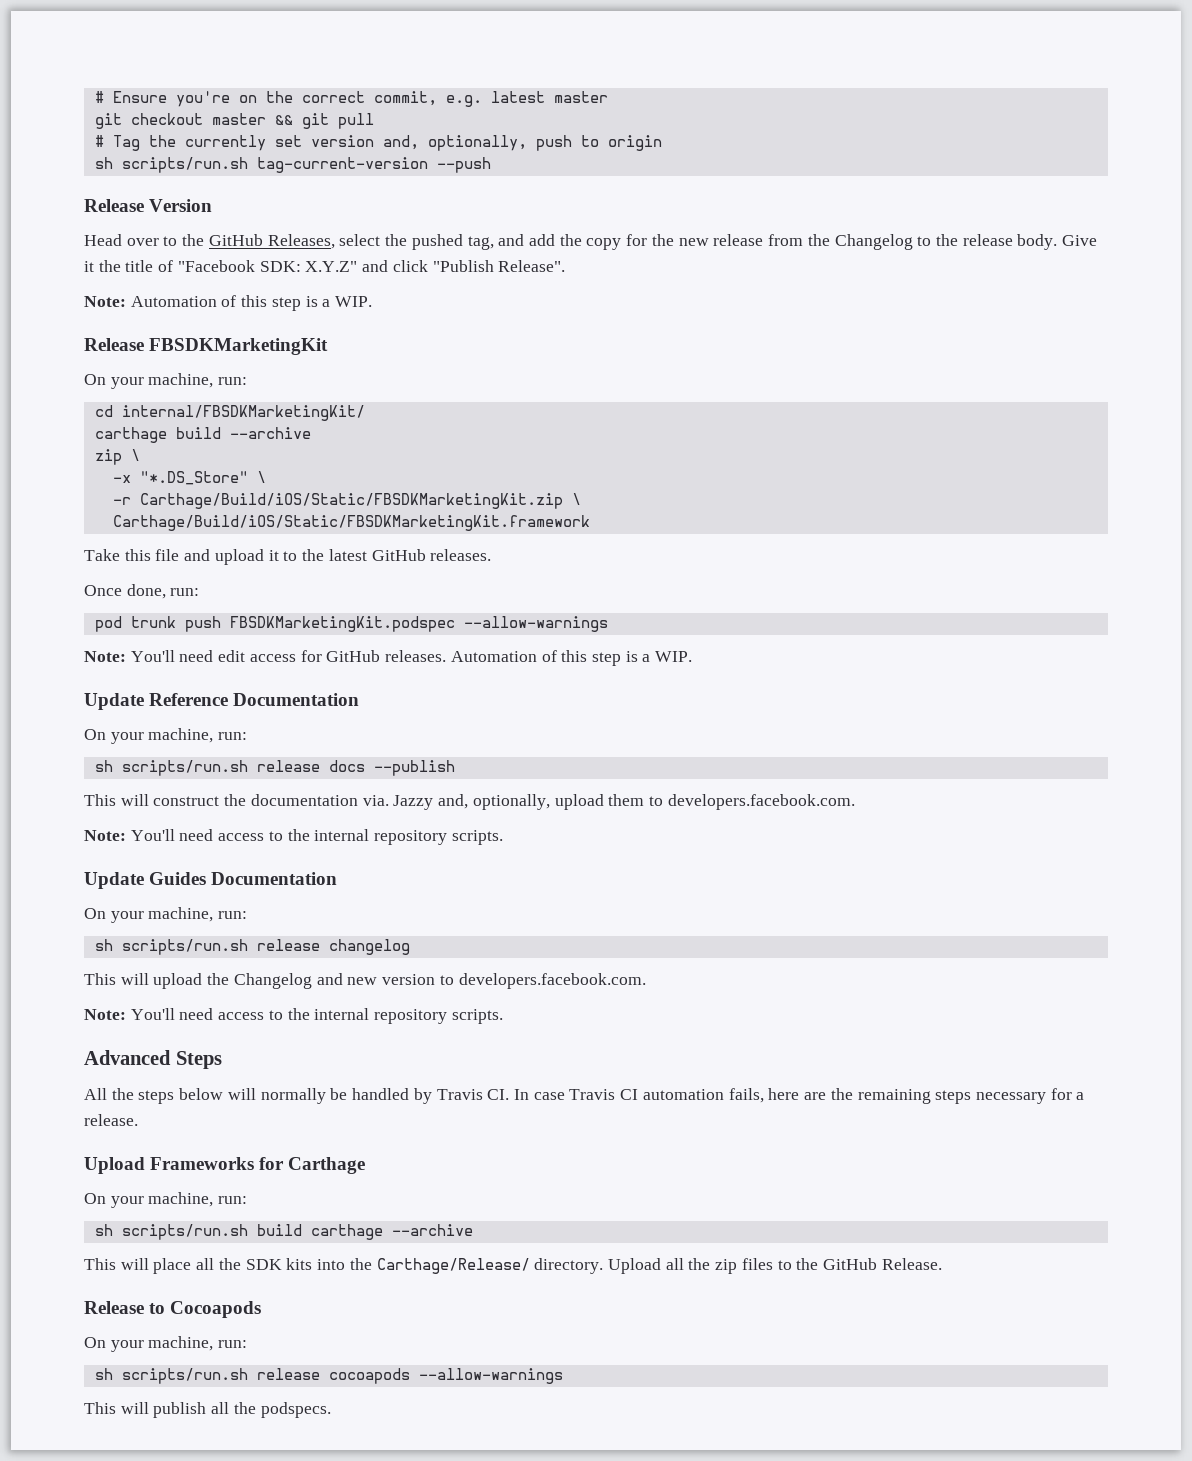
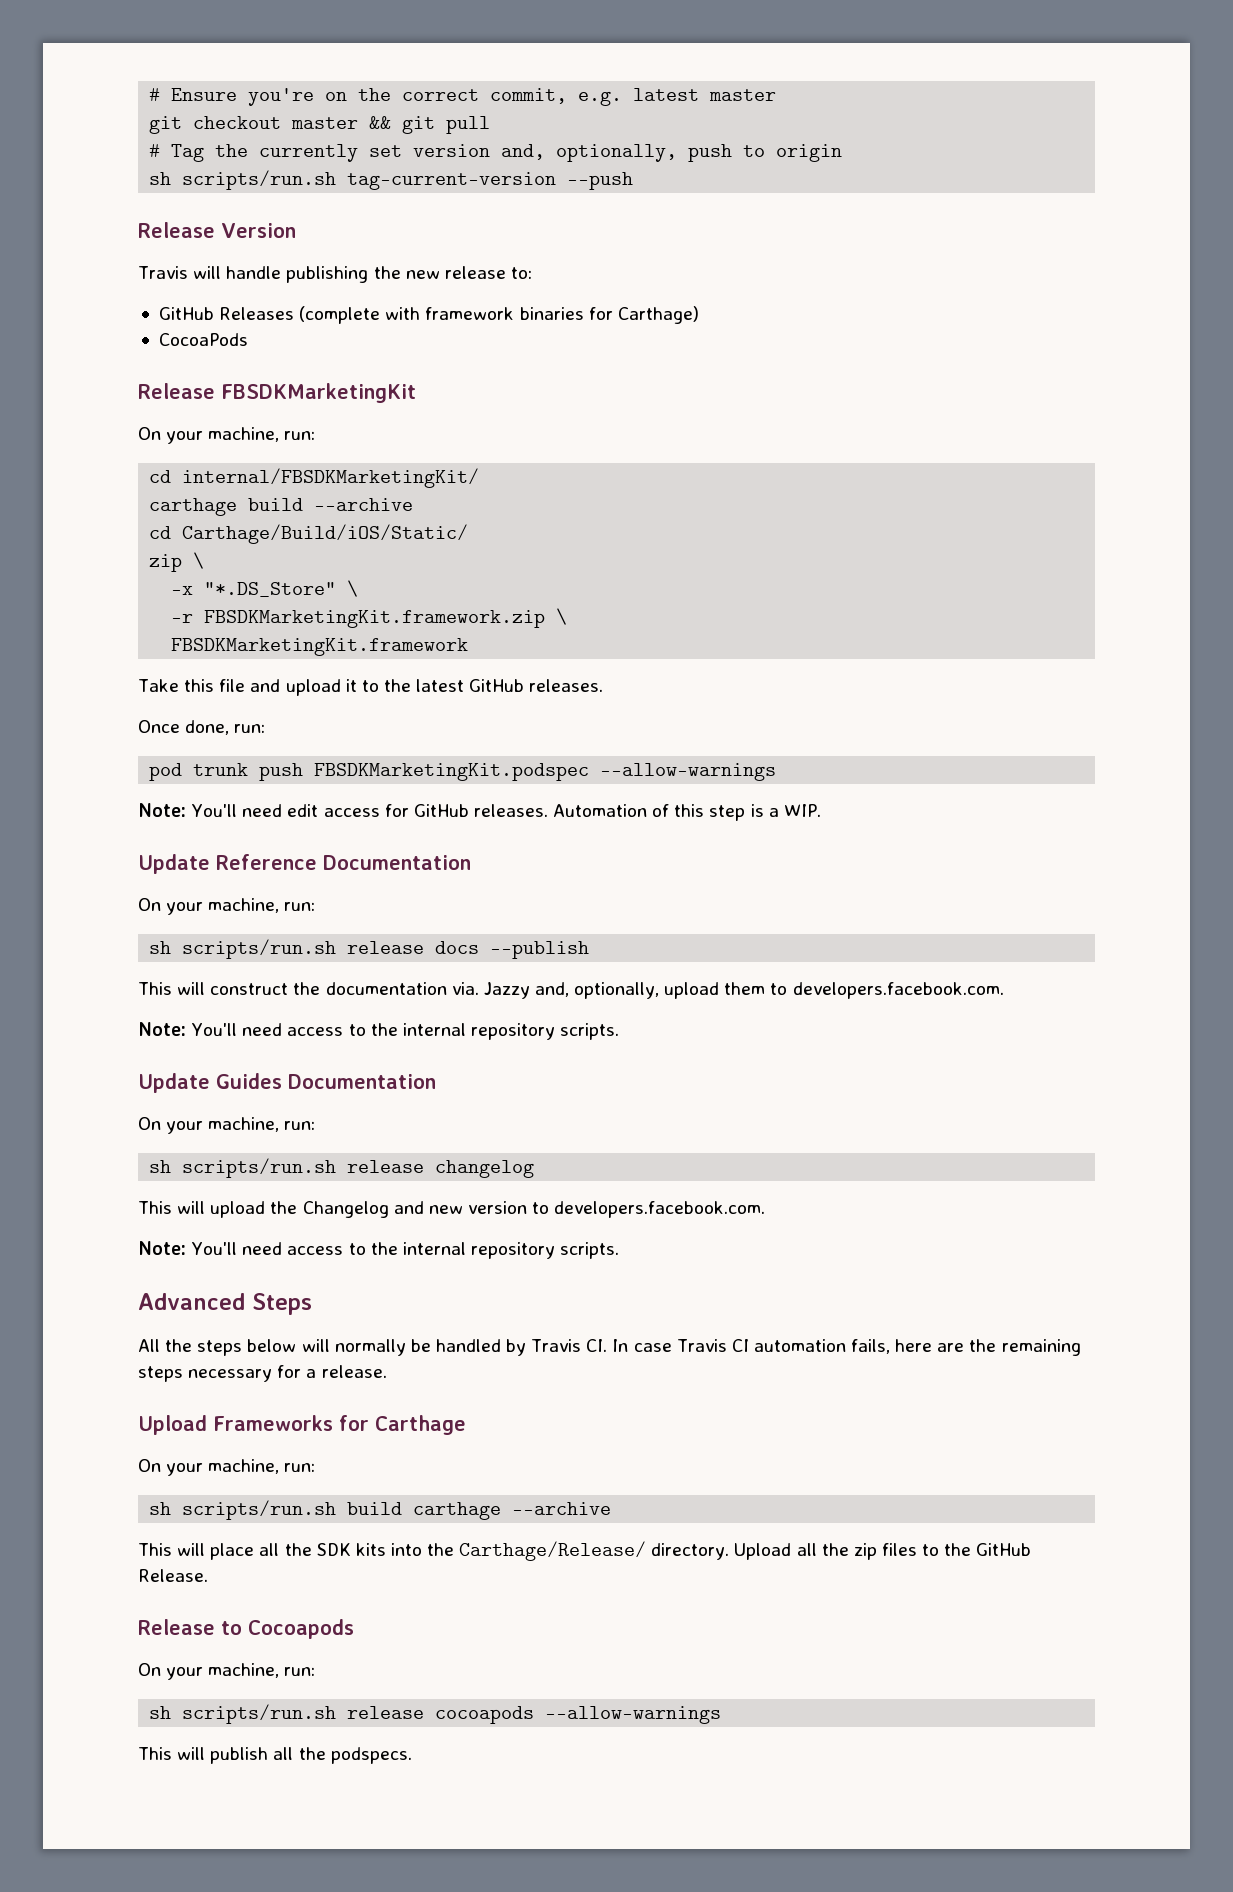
[84,234,1098,250] [84,260,566,272] [84,295,373,311] Head over to the GitHub Releases, select the pushed tag, and add the copy for the new release from the Changelog to the release body. Give it the title of "Facebook SDK: X.Y.Z" and click "Publish Release". // Note: Automation of this step is a WIP. -> [138,266,532,283] [158,306,699,324] [158,333,248,346] Travis will handle publishing the new release to: // GitHub Releases (complete with framework binaries for Carthage) // CocoaPods
(311, 433) none -> [149,524,469,544] // cd Carthage/Build/iOS/Static/
[139,493,581,509] [112,515,590,531] Carthage/Build/iOS/Static/FBSDKMarketingKit.zip \ // Carthage/Build/iOS/Static/FBSDKMarketingKit.framework -> [204,608,568,628] [171,638,469,656] FBSDKMarketingKit.framework.zip \ // FBSDKMarketingKit.framework

